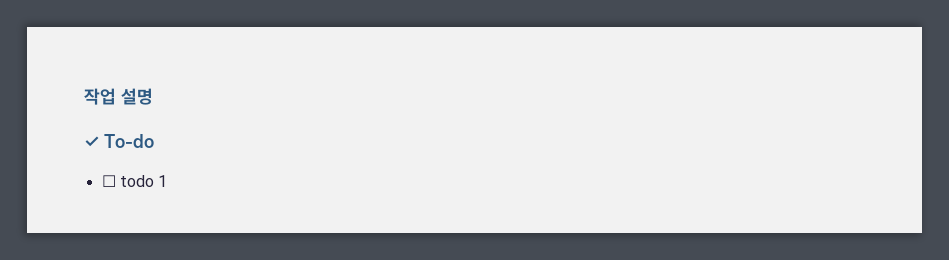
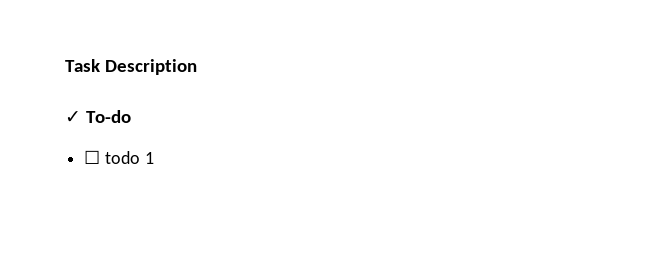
[84,88,153,105] 작업 설명 -> [65,59,197,75] Task Description

